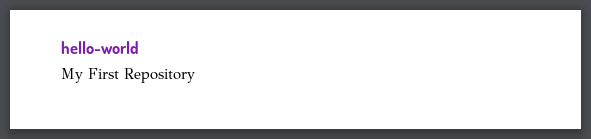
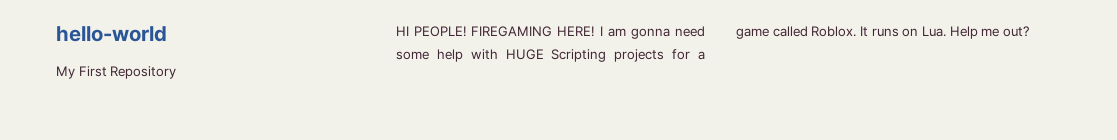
(195, 75) none -> [396,26,705,39] [396,49,705,62] [736,26,1029,39] // HI PEOPLE! FIREGAMING HERE! I am gonna need some help with HUGE Scripting projects for a game called Roblox. It runs on Lua. Help me out?

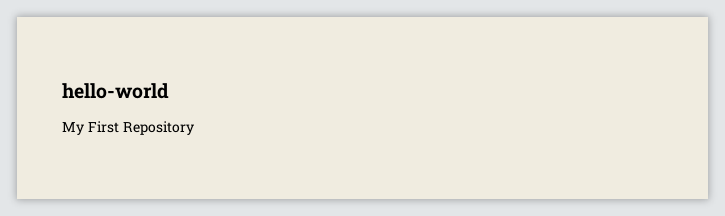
[396,26,705,39] [396,49,705,62] [736,26,1029,39] // HI PEOPLE! FIREGAMING HERE! I am gonna need some help with HUGE Scripting projects for a game called Roblox. It runs on Lua. Help me out? -> (194, 128) none

